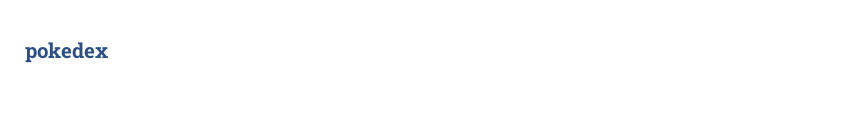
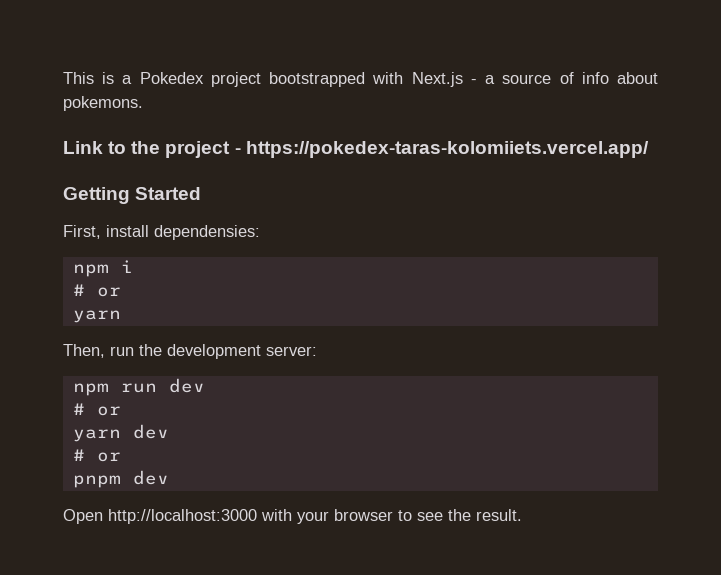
[25,42,108,63] pokedex -> [63,72,658,87] [63,96,143,111] [63,141,649,158] [63,187,202,204] [63,225,260,240] [72,260,133,277] [72,284,121,297] [72,310,121,323] [63,344,317,359] [72,378,205,396] [72,403,121,416] [72,424,169,442] [72,449,121,462] [72,470,169,488] [63,509,522,524] This is a Pokedex project bootstrapped with Next.js - a source of info about pokemons. // Link to the project - https://pokedex-taras-kolomiiets.vercel.app/ // Getting Started // First, install dependensies: // npm i // # or // yarn // Then, run the development server: // npm run dev // # or // yarn dev // # or // pnpm dev // Open http://localhost:3000 with your browser to see the result.

